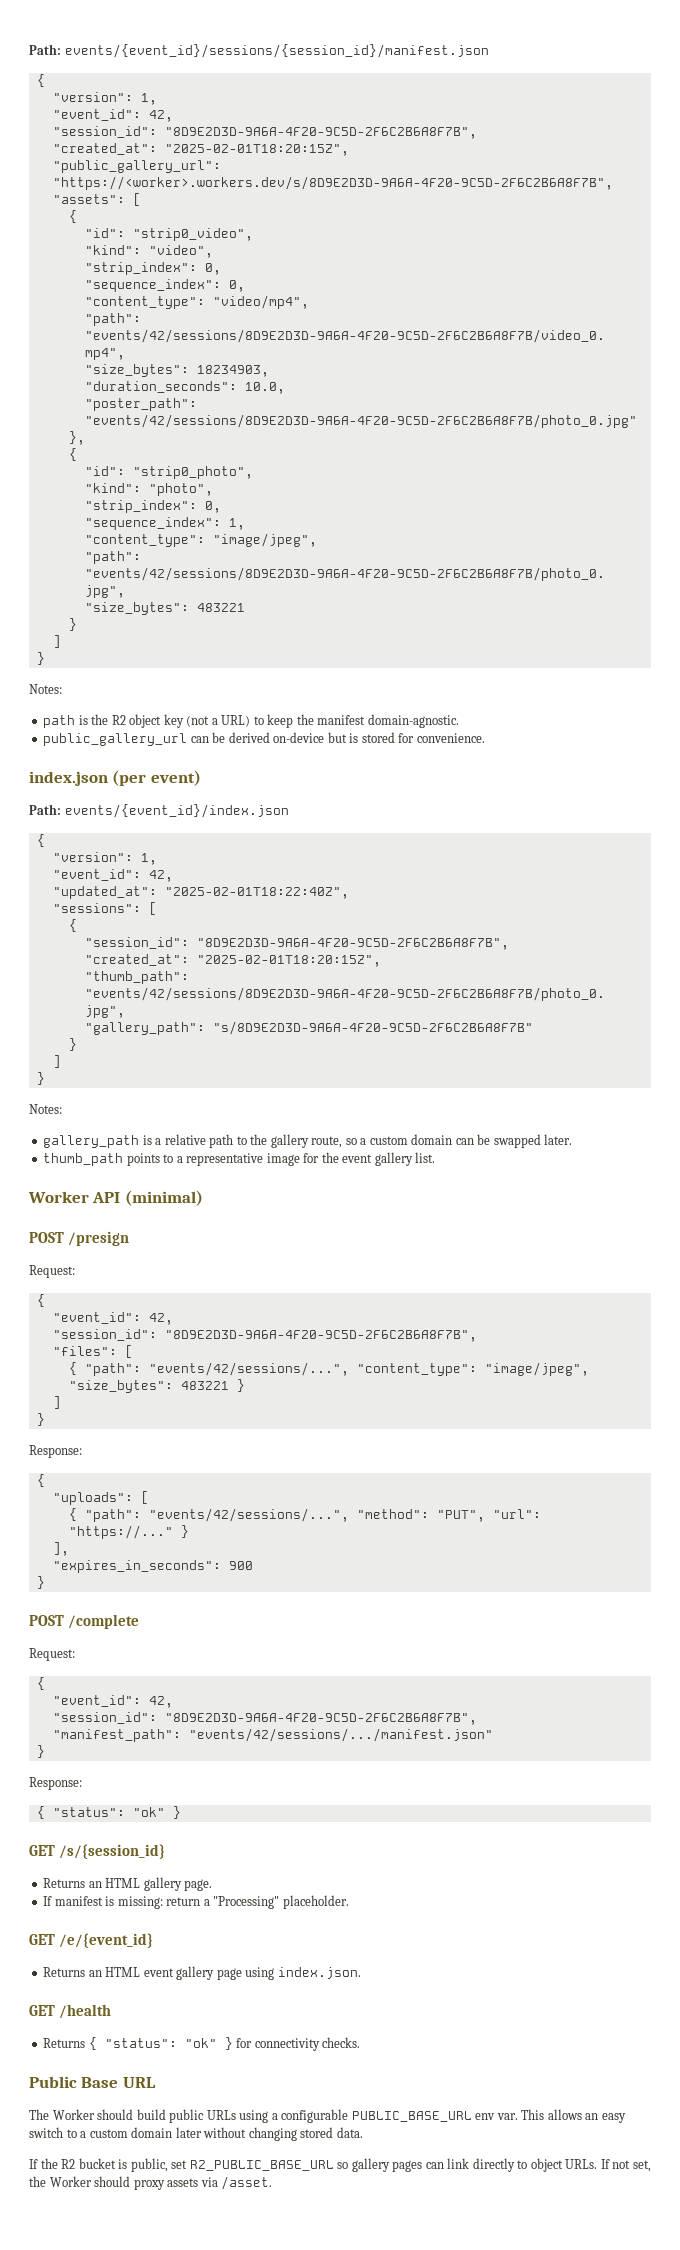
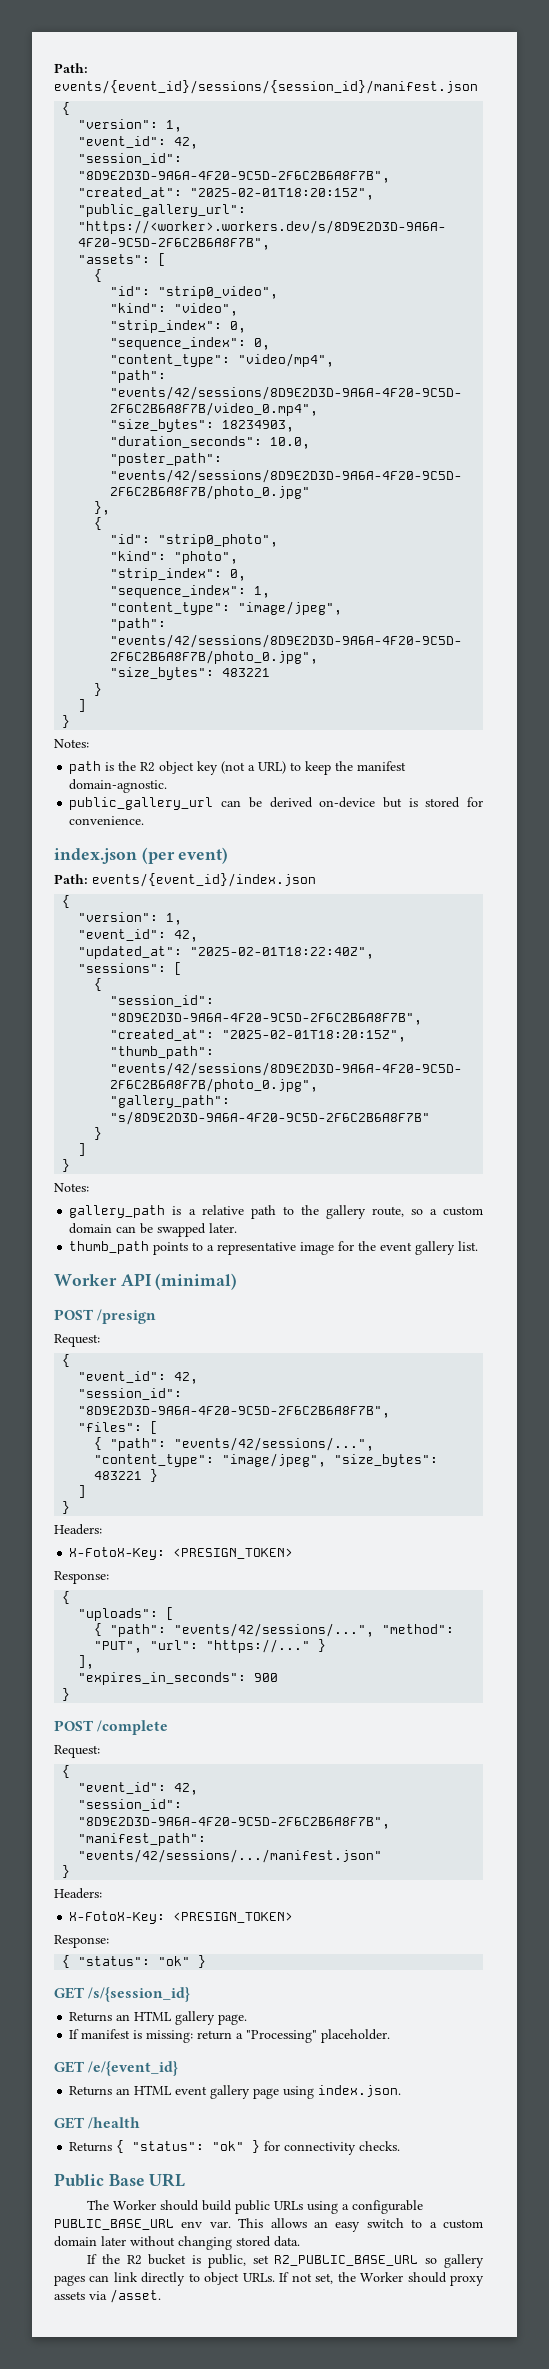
(45, 1419) none -> [54,1524,102,1535] [69,1547,294,1560] // Headers: // X-FotoX-Key: <PRESIGN_TOKEN>
(45, 1751) none -> [54,1888,102,1899] [69,1911,294,1924] // Headers: // X-FotoX-Key: <PRESIGN_TOKEN>

